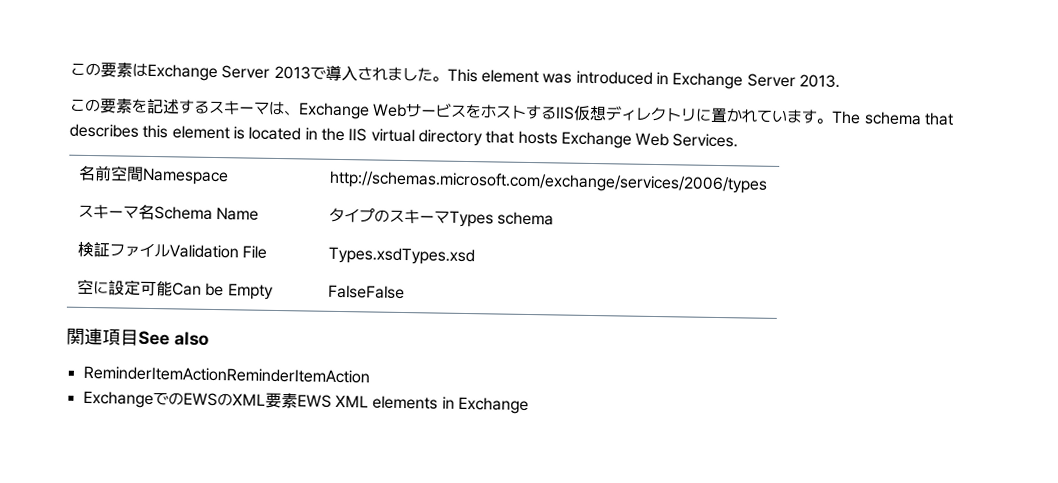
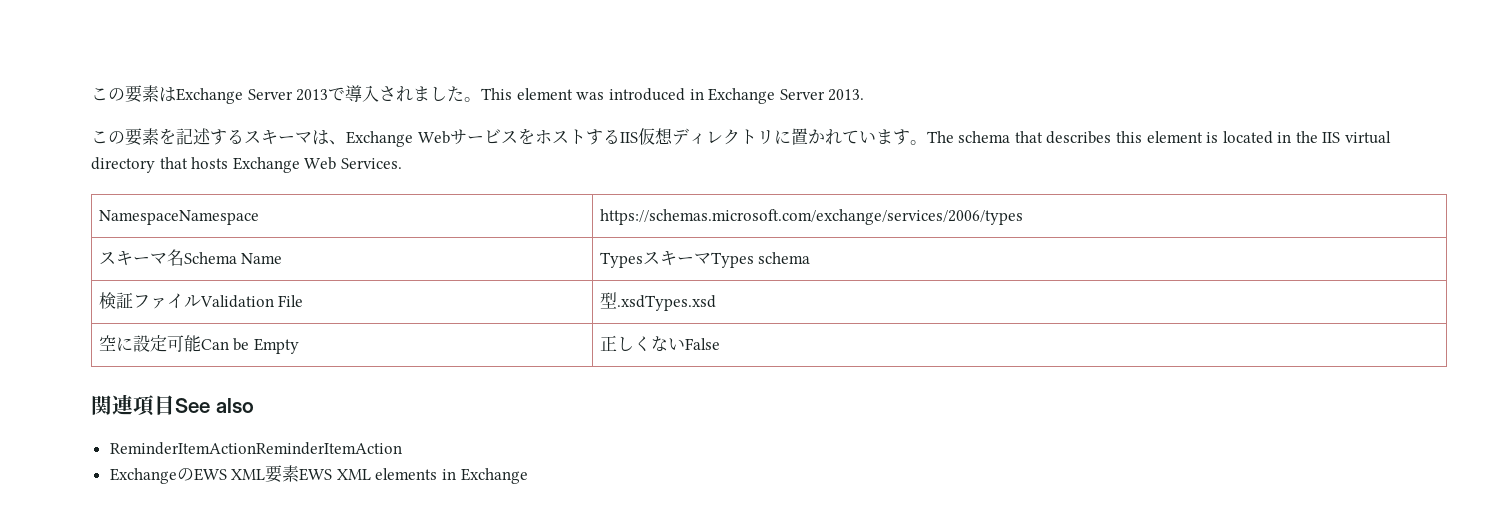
[77,165,229,186] [328,170,768,194] 名前空間Namespace | http://schemas.microsoft.com/exchange/services/2006/types -> [98,210,259,225] [599,209,1023,225] NamespaceNamespace | https://schemas.microsoft.com/exchange/services/2006/types
[328,207,390,223] タイプの -> [599,252,643,268] Types
[327,246,475,266] Types.xsdTypes.xsd -> [599,292,716,311] 型.xsdTypes.xsd
[327,284,405,300] FalseFalse -> [599,335,720,351] 正しくないFalse
[152,392,233,407] でのEWSの -> [176,468,227,481] のEWS

